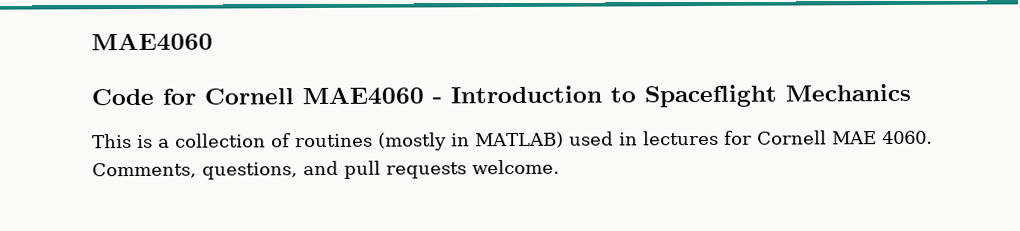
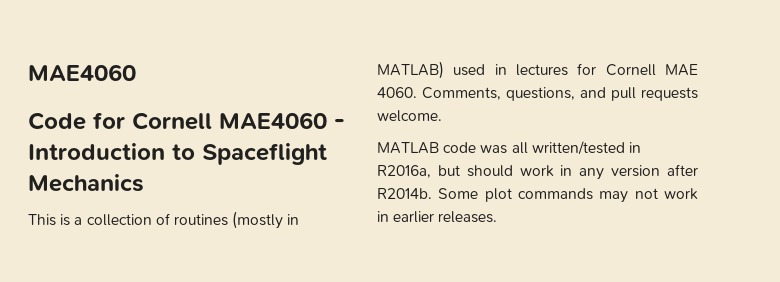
(560, 167) none -> [377,141,641,155] [377,164,698,180] [377,188,698,203] [377,211,498,223] // MATLAB code was all written/tested in R2016a, but should work in any version after R2014b. Some plot commands may not work in earlier releases.

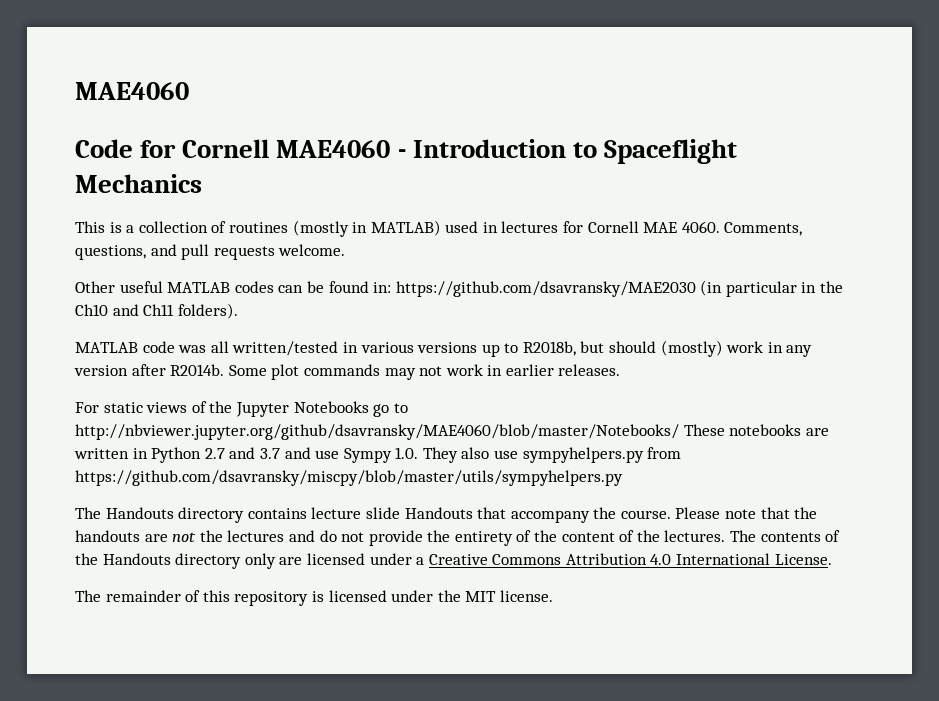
(442, 116) none -> [75,280,844,297] [75,303,238,319] // Other useful MATLAB codes can be found in: https://github.com/dsavransky/MAE2030 (in particular in the Ch10 and Ch11 folders).
[377,165,431,178] R2016a, -> [360,341,576,357] various versions up to R2018b,
(513, 171) none -> [660,340,723,357] (mostly)
(498, 217) none -> [75,401,408,417] [75,424,829,440] [74,447,682,463] [75,470,623,486] [75,507,818,523] [75,530,841,546] [75,553,832,569] [75,590,553,606] // For static views of the Jupyter Notebooks go to http://nbviewer.jupyter.org/github/dsavransky/MAE4060/blob/master/Notebooks/ These notebooks are written in Python 2.7 and 3.7 and use Sympy 1.0. They also use sympyhelpers.py from https://github.com/dsavransky/miscpy/blob/master/utils/sympyhelpers.py // The Handouts directory contains lecture slide Handouts that accompany the course. Please note that the handouts are not the lectures and do not provide the entirety of the content of the lectures. The contents of the Handouts directory only are licensed under a Creative Commons Attribution 4.0 International License. // The remainder of this repository is licensed under the MIT license.

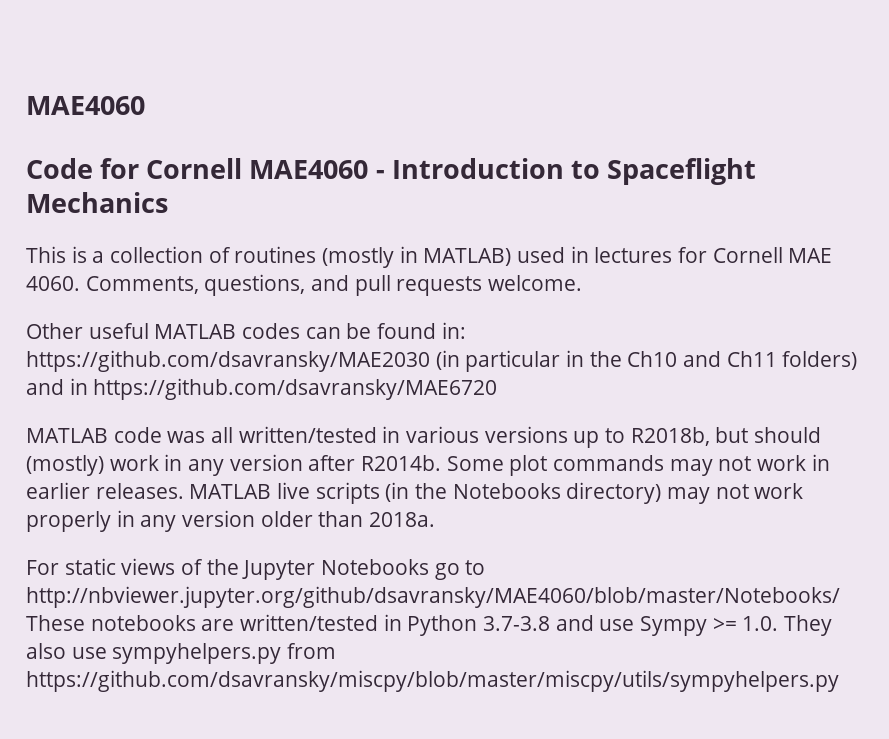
[177,303,238,319] folders). -> [782,351,858,370] [26,378,498,400] folders) and in https://github.com/dsavransky/MAE6720
(621, 370) none -> [189,482,804,504] [26,510,436,532] MATLAB live scripts (in the Notebooks directory) may not work properly in any version older than 2018a.
[74,448,129,459] written -> [240,614,379,631] written/tested
[204,447,280,459] 2.7 and 3.7 -> [483,616,551,631] 3.7-3.8
(392, 455) none -> [712,618,737,631] >=
[75,470,623,486] [75,507,818,523] [75,530,841,546] [75,553,832,569] [75,590,553,606] https://github.com/dsavransky/miscpy/blob/master/utils/sympyhelpers.py // The Handouts directory contains lecture slide Handouts that accompany the course. Please note that the handouts are not the lectures and do not provide the entirety of the content of the lectures. The contents of the Handouts directory only are licensed under a Creative Commons Attribution 4.0 International License. // The remainder of this repository is licensed under the MIT license. -> [26,670,839,692] https://github.com/dsavransky/miscpy/blob/master/miscpy/utils/sympyhelpers.py

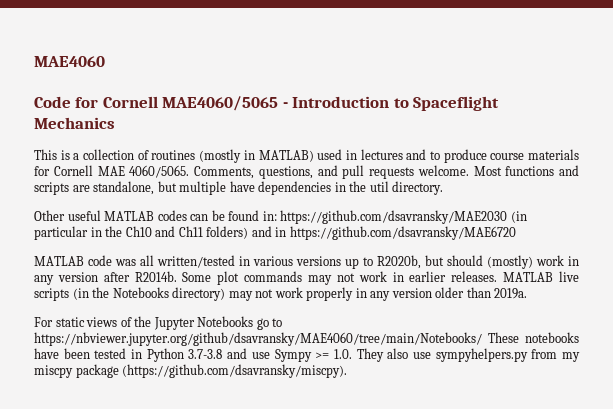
[249,160,369,179] MAE4060 -> [162,96,279,111] MAE4060/5065
(673, 255) none -> [406,149,579,163] and to produce course materials
[26,276,80,291] 4060. -> [129,165,190,178] 4060/5065.
(583, 283) none -> [473,165,579,176] [34,181,444,195] Most functions and scripts are standalone, but multiple have dependencies in the util directory.
[630,427,710,446] R2018b, -> [377,255,421,269] R2020b,
[369,512,436,527] 2018a. -> [494,288,528,299] 2019a.
[26,586,840,608] http://nbviewer.jupyter.org/github/dsavransky/MAE4060/blob/master/Notebooks/ -> [34,332,482,346] https://nbviewer.jupyter.org/github/dsavransky/MAE4060/tree/main/Notebooks/
[201,614,379,631] are written/tested -> [34,348,127,359] have been tested
[26,670,839,692] https://github.com/dsavransky/miscpy/blob/master/miscpy/utils/sympyhelpers.py -> [562,352,580,362] [34,364,348,378] my miscpy package (https://github.com/dsavransky/miscpy).

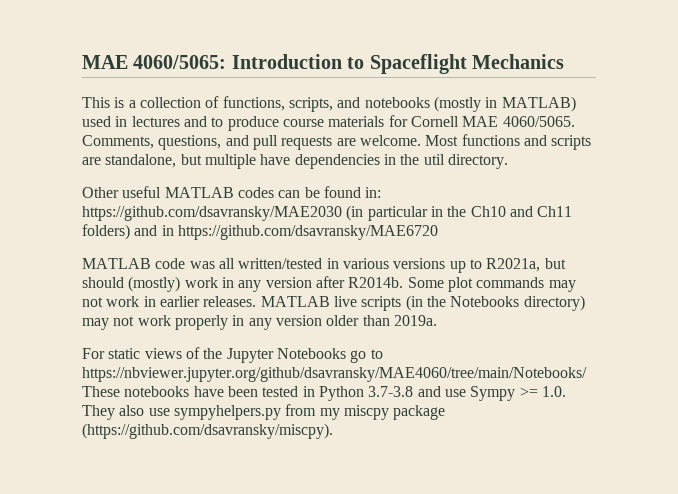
[34,56,105,67] [34,96,288,111] MAE4060 // Code for Cornell MAE4060/5065 - -> [82,55,227,69] MAE 4060/5065:
[151,150,196,160] routines -> [222,96,430,112] functions, scripts, and notebooks
(414, 173) none -> [336,138,356,146] are
[377,255,421,269] R2020b, -> [486,258,541,272] R2021a,

